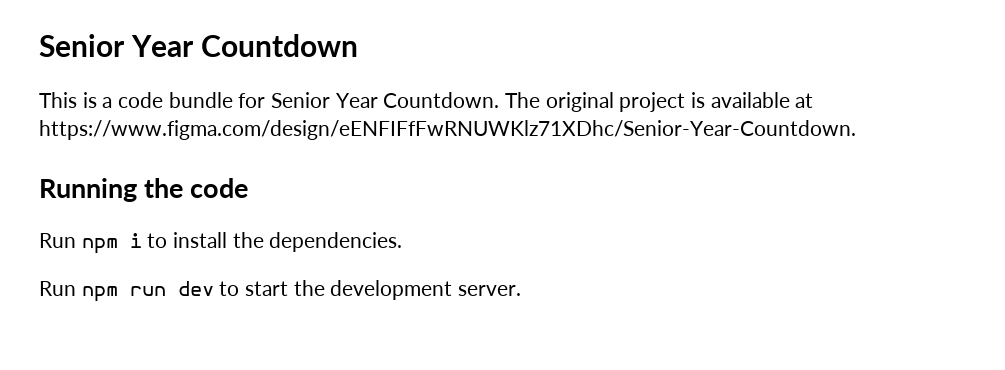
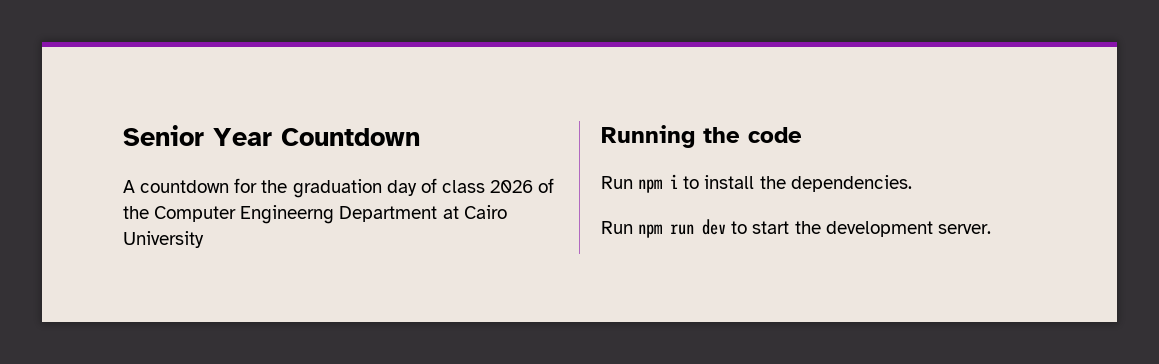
[39,92,814,112] [39,120,856,140] This is a code bundle for Senior Year Countdown. The original project is available at https://www.figma.com/design/eENFIFfFwRNUWKlz71XDhc/Senior-Year-Countdown. -> [123,178,555,198] [123,205,507,224] [123,231,204,248] A countdown for the graduation day of class 2026 of the Computer Engineerng Department at Cairo University

